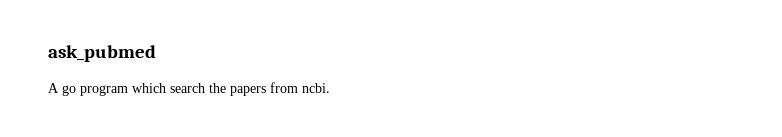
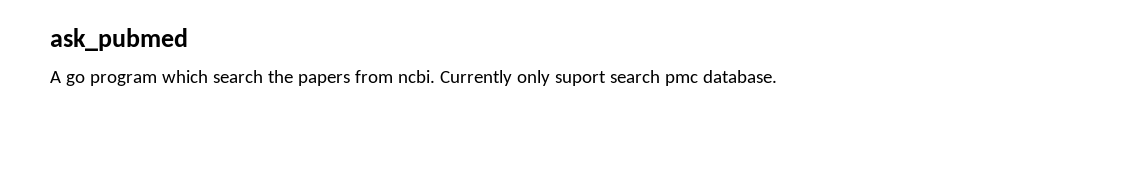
(330, 88) none -> [439,70,777,86] Currently only suport search pmc database.

